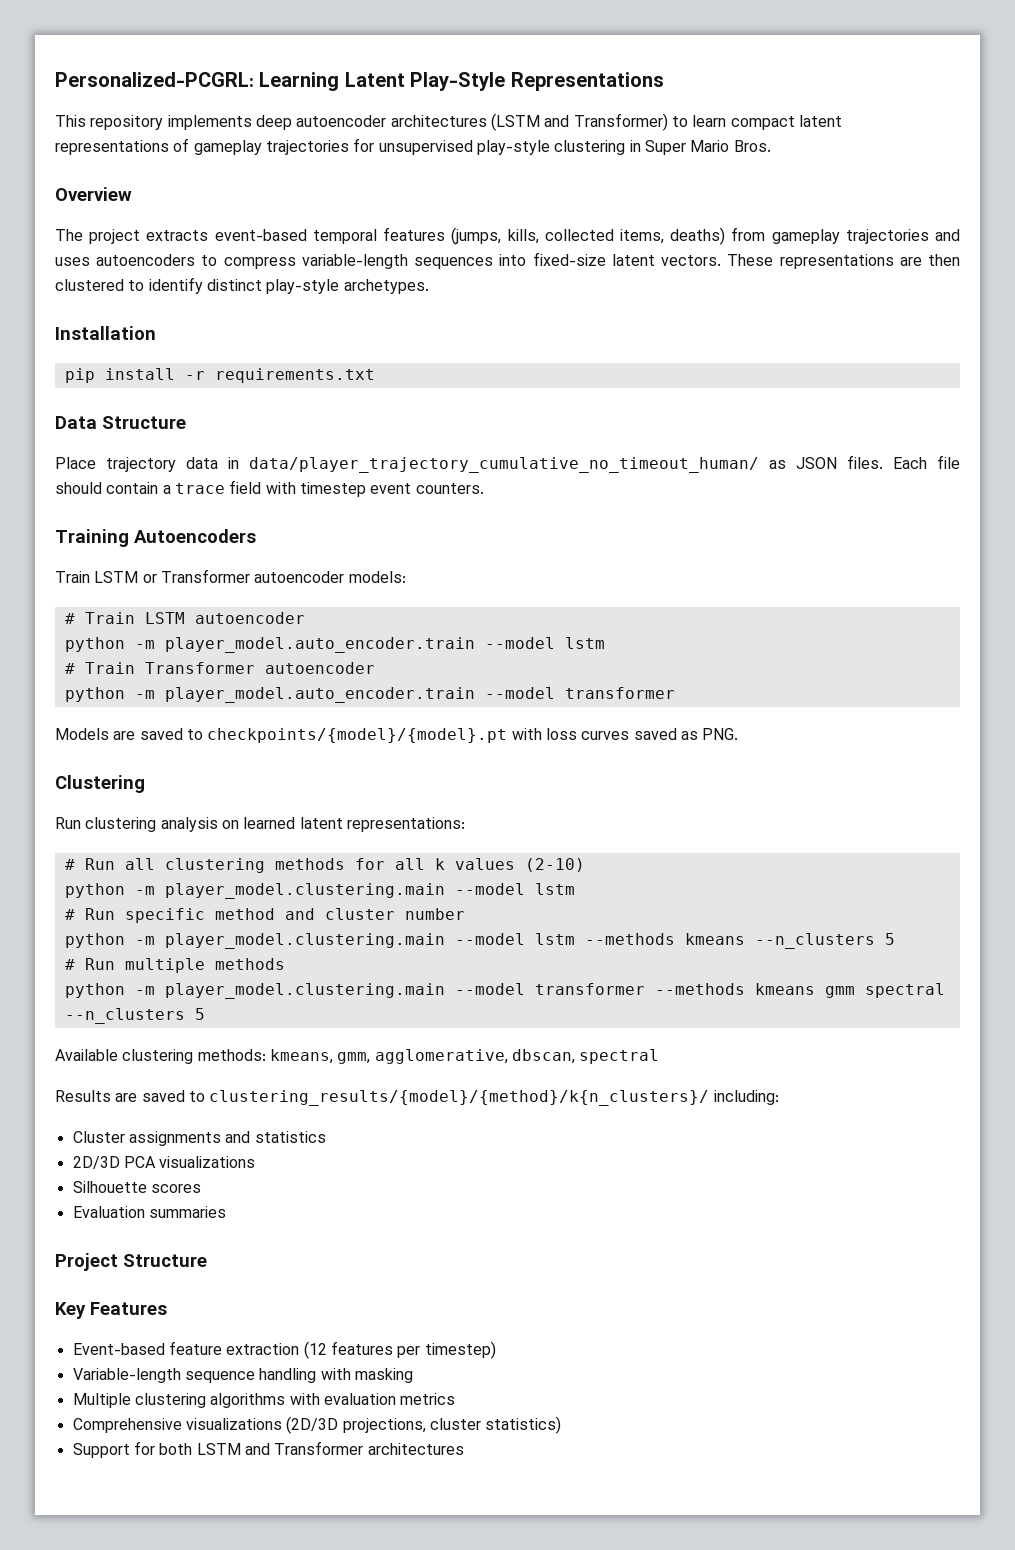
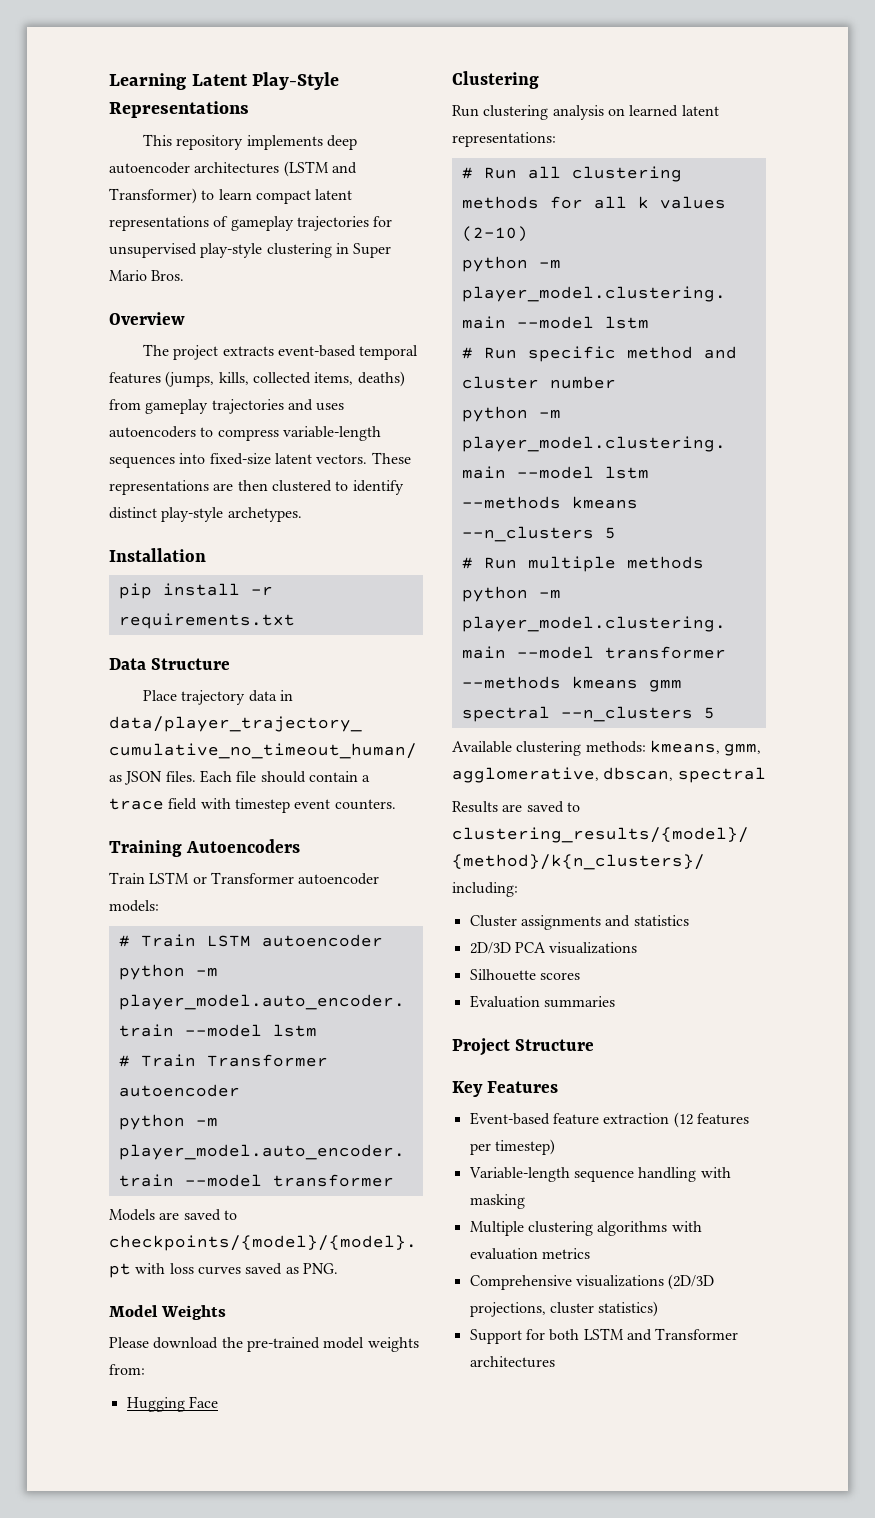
[55,72,254,87] Personalized-PCGRL: -> (109, 81) none
(739, 734) none -> [109,1305,227,1320] [109,1337,419,1352] [109,1364,145,1375] [126,1396,218,1412] // Model Weights // Please download the pre-trained model weights from: // Hugging Face

